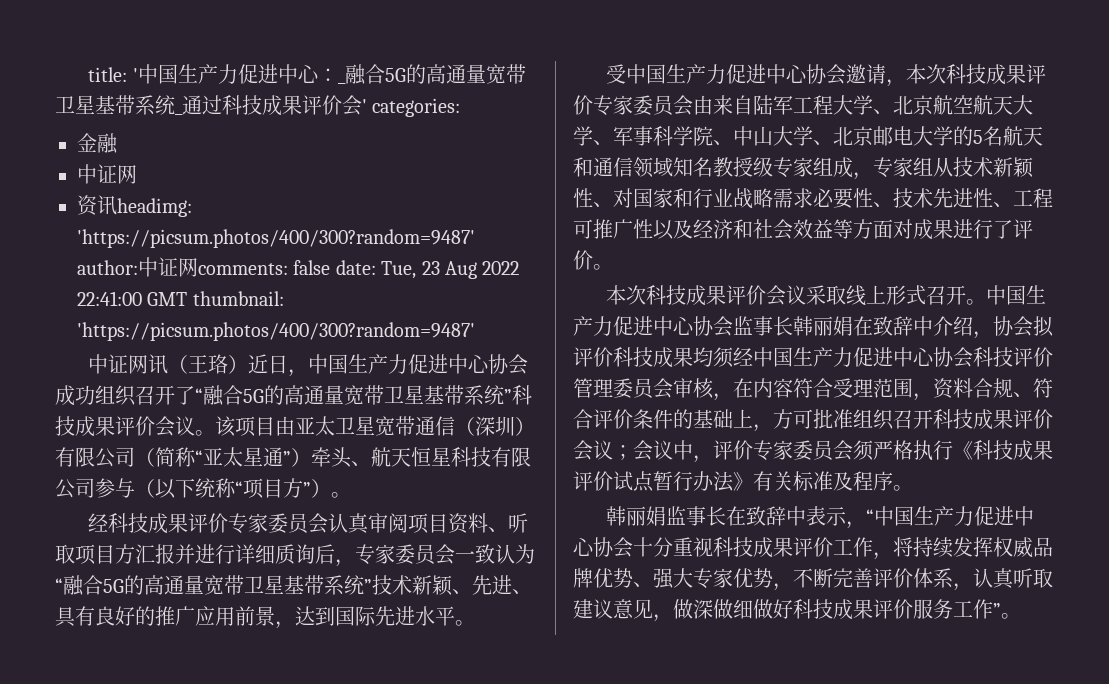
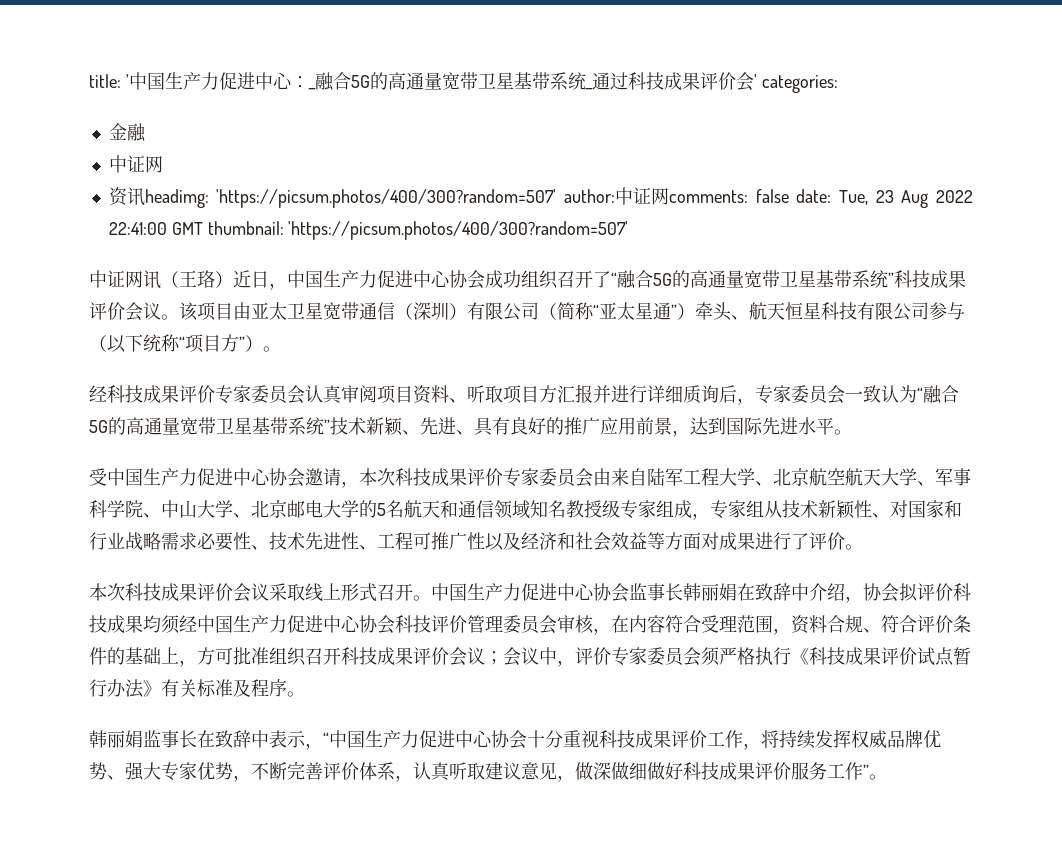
[77,229,475,248] 'https://picsum.photos/400/300?random=9487' -> [216,189,557,208] 'https://picsum.photos/400/300?random=507'
[77,322,475,341] 'https://picsum.photos/400/300?random=9487' -> [288,221,629,240] 'https://picsum.photos/400/300?random=507'

